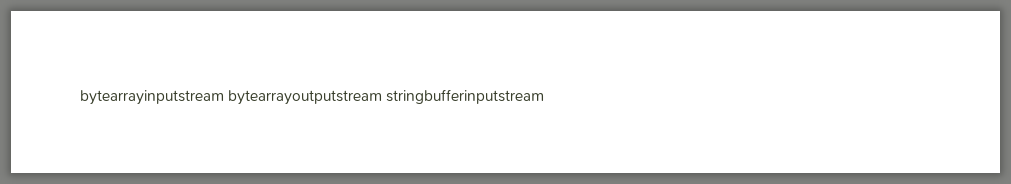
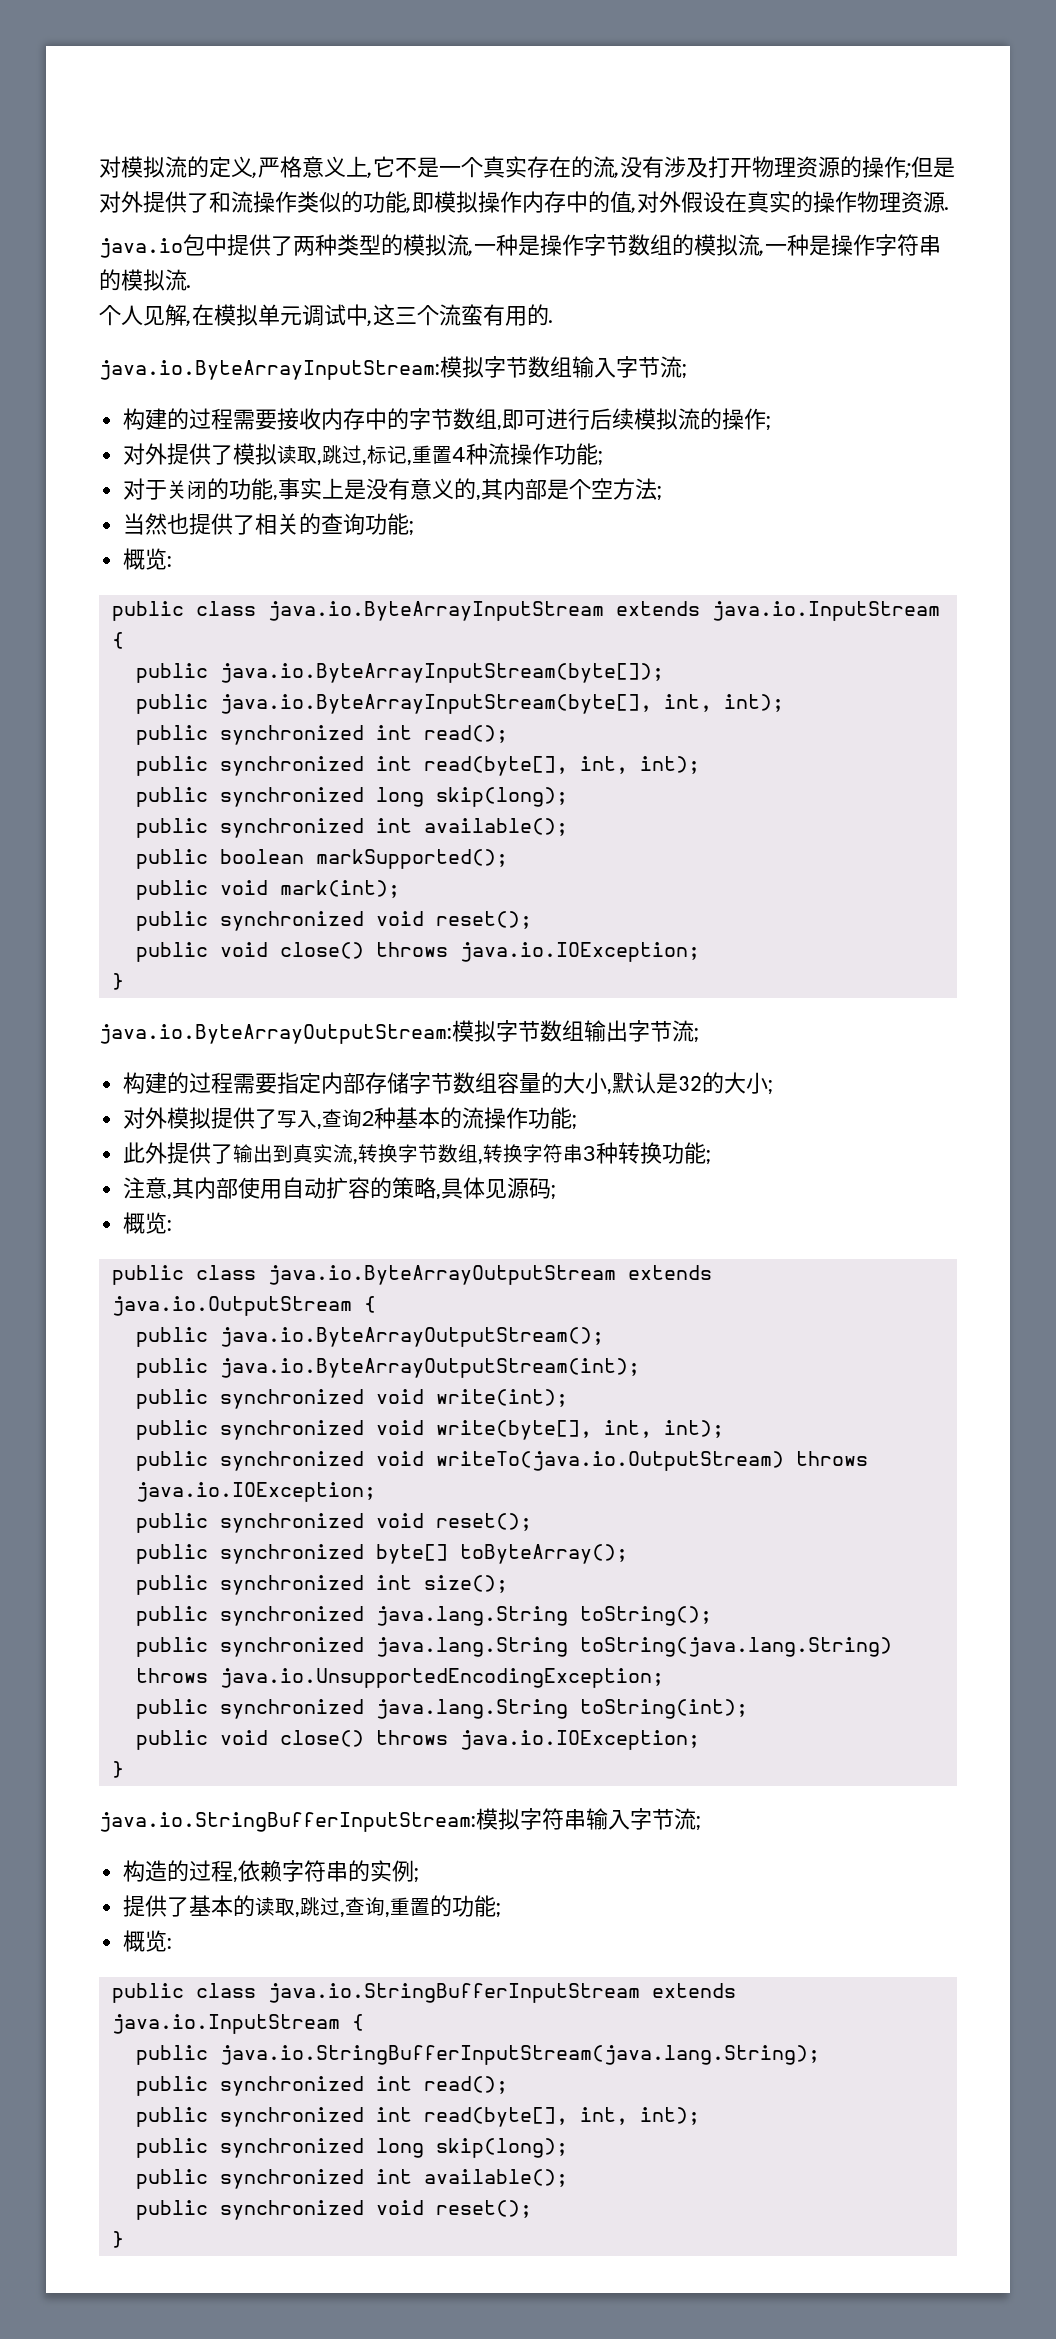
[80,89,545,105] bytearrayinputstream bytearrayoutputstream stringbufferinputstream -> [99,156,955,178] [99,191,950,213] [99,234,941,258] [99,269,192,291] [99,304,554,326] [99,356,687,380] [123,408,772,430] [123,443,604,465] [123,478,663,500] [123,513,415,535] [123,548,173,570] [112,601,941,621] [112,632,125,649] [136,663,665,683] [136,694,785,714] [136,725,509,745] [136,756,701,776] [136,787,569,807] [136,818,569,838] [136,849,509,869] [136,880,401,900] [136,911,533,931] [136,942,701,962] [112,973,125,990] [99,1020,699,1044] [123,1072,774,1094] [123,1107,578,1129] [123,1142,712,1164] [123,1177,557,1199] [123,1212,173,1234] [112,1265,713,1285] [112,1296,377,1316] [136,1327,605,1347] [136,1358,641,1378] [136,1389,569,1409] [136,1420,725,1440] [136,1451,869,1471] [136,1482,377,1502] [136,1513,533,1533] [136,1544,629,1564] [136,1575,509,1595] [136,1606,713,1626] [136,1637,893,1657] [136,1668,665,1688] [136,1699,749,1719] [136,1730,701,1750] [112,1761,125,1778] [99,1808,701,1832] [123,1860,420,1882] [123,1895,502,1917] [123,1930,173,1952] [112,1983,737,2003] [112,2014,365,2034] [136,2045,821,2065] [136,2076,509,2096] [136,2107,701,2127] [136,2138,569,2158] [136,2169,569,2189] [136,2200,533,2220] [112,2231,125,2248] 对模拟流的定义,严格意义上,它不是一个真实存在的流,没有涉及打开物理资源的操作;但是对外提供了和流操作类似的功能,即模拟操作内存中的值,对外假设在真实的操作物理资源. // java.io包中提供了两种类型的模拟流,一种是操作字节数组的模拟流,一种是操作字符串的模拟流. // 个人见解,在模拟单元调试中,这三个流蛮有用的. // java.io.ByteArrayInputStream:模拟字节数组输入字节流; // 构建的过程需要接收内存中的字节数组,即可进行后续模拟流的操作; // 对外提供了模拟读取,跳过,标记,重置4种流操作功能; // 对于关闭的功能,事实上是没有意义的,其内部是个空方法; // 当然也提供了相关的查询功能; // 概览: // public class java.io.ByteArrayInputStream extends java.io.InputStream { // public java.io.ByteArrayInputStream(byte[]); // public java.io.ByteArrayInputStream(byte[], int, int); // public synchronized int read(); // public synchronized int read(byte[], int, int); // public synchronized long skip(long); // public synchronized int available(); // public boolean markSupported(); // public void mark(int); // public synchronized void reset(); // public void close() throws java.io.IOException; // } // java.io.ByteArrayOutputStream:模拟字节数组输出字节流; // 构建的过程需要指定内部存储字节数组容量的大小,默认是32的大小; // 对外模拟提供了写入,查询2种基本的流操作功能; // 此外提供了输出到真实流,转换字节数组,转换字符串3种转换功能; // 注意,其内部使用自动扩容的策略,具体见源码; // 概览: // public class java.io.ByteArrayOutputStream extends java.io.OutputStream { // public java.io.ByteArrayOutputStream(); // public java.io.ByteArrayOutputStream(int); // public synchronized void write(int); // public synchronized void write(byte[], int, int); // public synchronized void writeTo(java.io.OutputStream) throws java.io.IOException; // public synchronized void reset(); // public synchronized byte[] toByteArray(); // public synchronized int size(); // public synchronized java.lang.String toString(); // public synchronized java.lang.String toString(java.lang.String) throws java.io.UnsupportedEncodingException; // public synchronized java.lang.String toString(int); // public void close() throws java.io.IOException; // } // java.io.StringBufferInputStream:模拟字符串输入字节流; // 构造的过程,依赖字符串的实例; // 提供了基本的读取,跳过,查询,重置的功能; // 概览: // public class java.io.StringBufferInputStream extends java.io.InputStream { // public java.io.StringBufferInputStream(java.lang.String); // public synchronized int read(); // public synchronized int read(byte[], int, int); // public synchronized long skip(long); // public synchronized int available(); // public synchronized void reset(); // }

